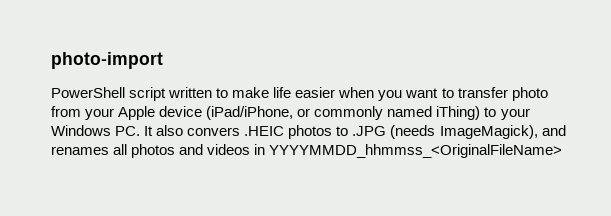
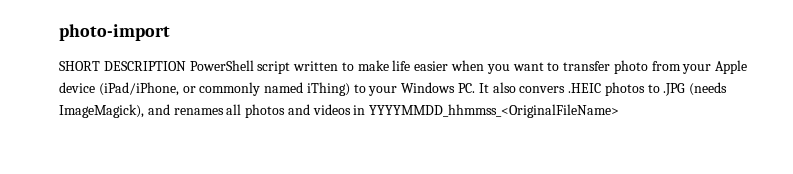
(163, 60) none -> [59,61,186,71] SHORT DESCRIPTION

